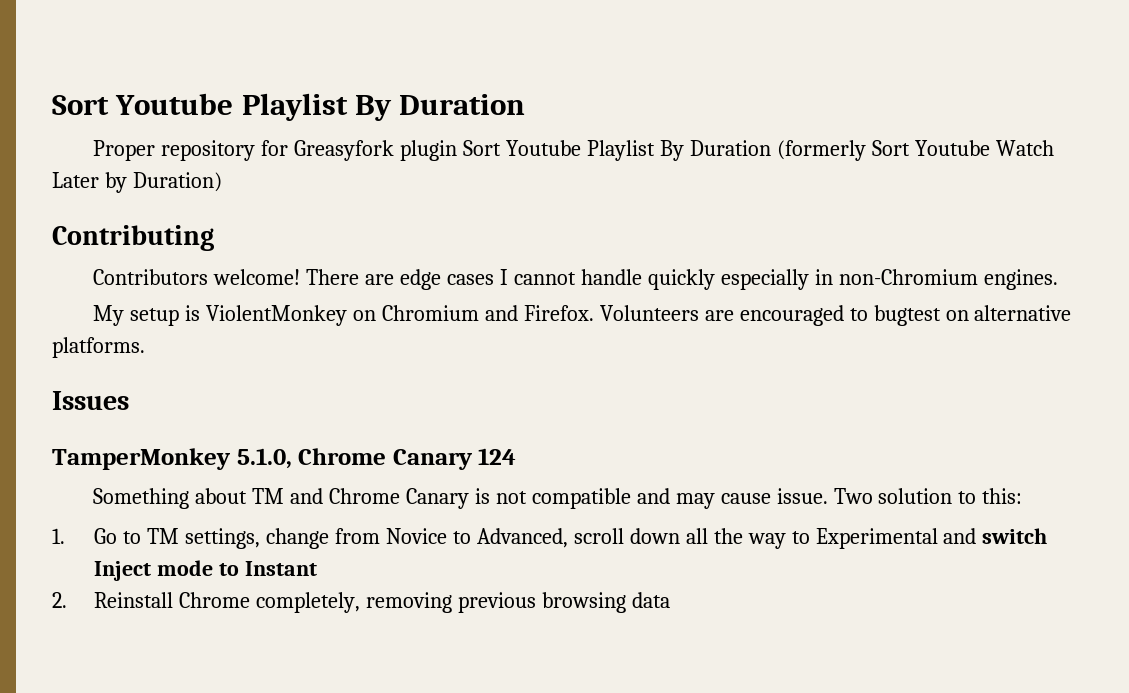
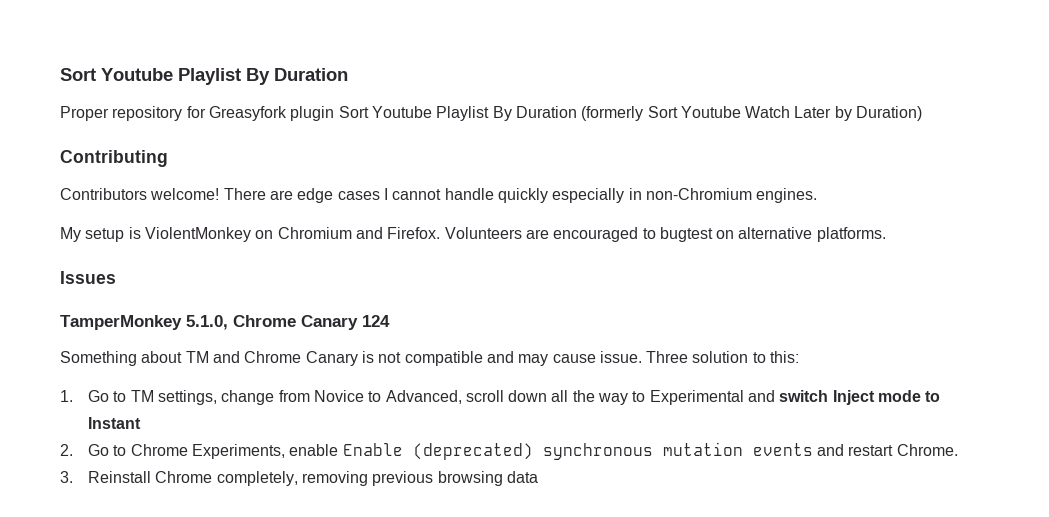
[833,488,873,504] Two -> [646,351,689,363] Three
(67, 600) none -> [87,442,958,460] [60,471,73,483] Go to Chrome Experiments, enable Enable (deprecated) synchronous mutation events and restart Chrome. // 3.

